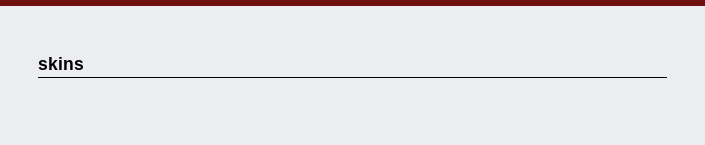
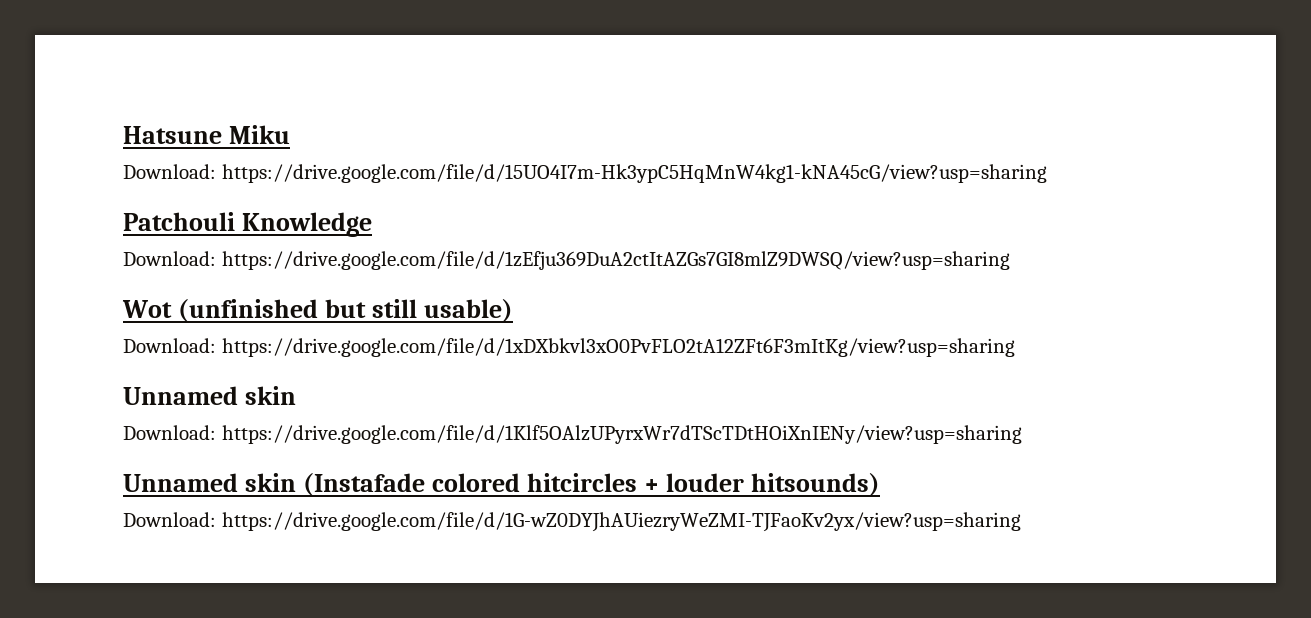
[38,57,84,70] skins -> [123,125,291,144] [123,164,1047,183] [123,212,373,237] [123,251,1010,270] [122,299,514,323] [123,338,1015,357] [123,386,297,405] [123,425,1022,444] [123,473,881,497] [123,512,1021,532] Hatsune Miku // Download: https://drive.google.com/file/d/15UO4I7m-Hk3ypC5HqMnW4kg1-kNA45cG/view?usp=sharing // Patchouli Knowledge // Download: https://drive.google.com/file/d/1zEfju369DuA2ctItAZGs7GI8mlZ9DWSQ/view?usp=sharing // Wot (unfinished but still usable) // Download: https://drive.google.com/file/d/1xDXbkvl3xO0PvFLO2tA12ZFt6F3mItKg/view?usp=sharing // Unnamed skin // Download: https://drive.google.com/file/d/1Klf5OAlzUPyrxWr7dTScTDtHOiXnIENy/view?usp=sharing // Unnamed skin (Instafade colored hitcircles + louder hitsounds) // Download: https://drive.google.com/file/d/1G-wZ0DYJhAUiezryWeZMI-TJFaoKv2yx/view?usp=sharing

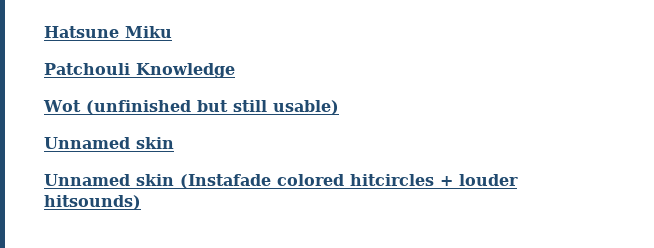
[123,164,1047,183] // Download: https://drive.google.com/file/d/15UO4I7m-Hk3ypC5HqMnW4kg1-kNA45cG/view?usp=sharing -> (172, 32) none
[123,251,1010,270] // Download: https://drive.google.com/file/d/1zEfju369DuA2ctItAZGs7GI8mlZ9DWSQ/view?usp=sharing -> (235, 70) none
[123,338,1015,357] [123,386,297,405] [123,425,1022,444] // Download: https://drive.google.com/file/d/1xDXbkvl3xO0PvFLO2tA12ZFt6F3mItKg/view?usp=sharing // Unnamed skin // Download: https://drive.google.com/file/d/1Klf5OAlzUPyrxWr7dTScTDtHOiXnIENy/view?usp=sharing -> [44,137,174,149] // Unnamed skin
[123,512,1021,532] // Download: https://drive.google.com/file/d/1G-wZ0DYJhAUiezryWeZMI-TJFaoKv2yx/view?usp=sharing -> (141, 202) none

